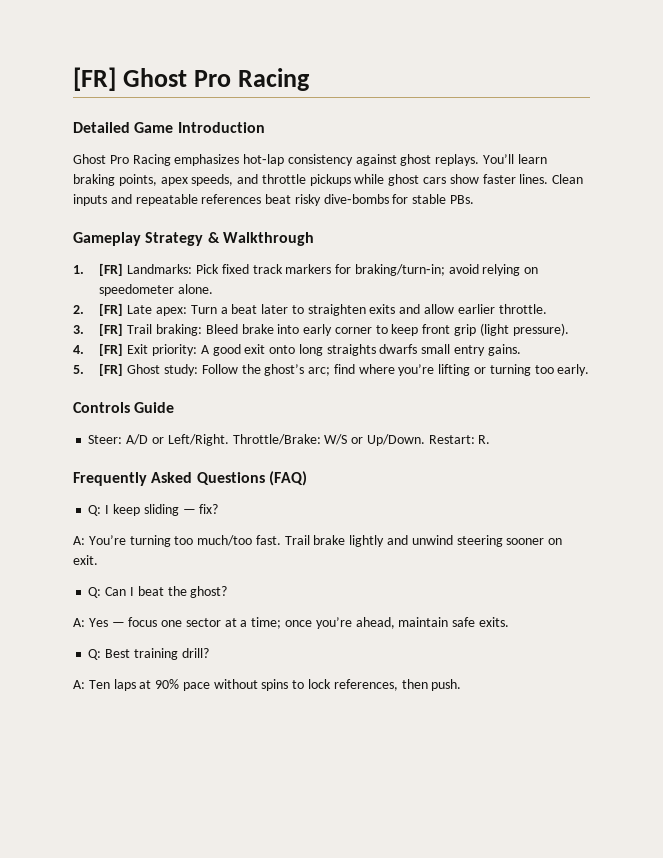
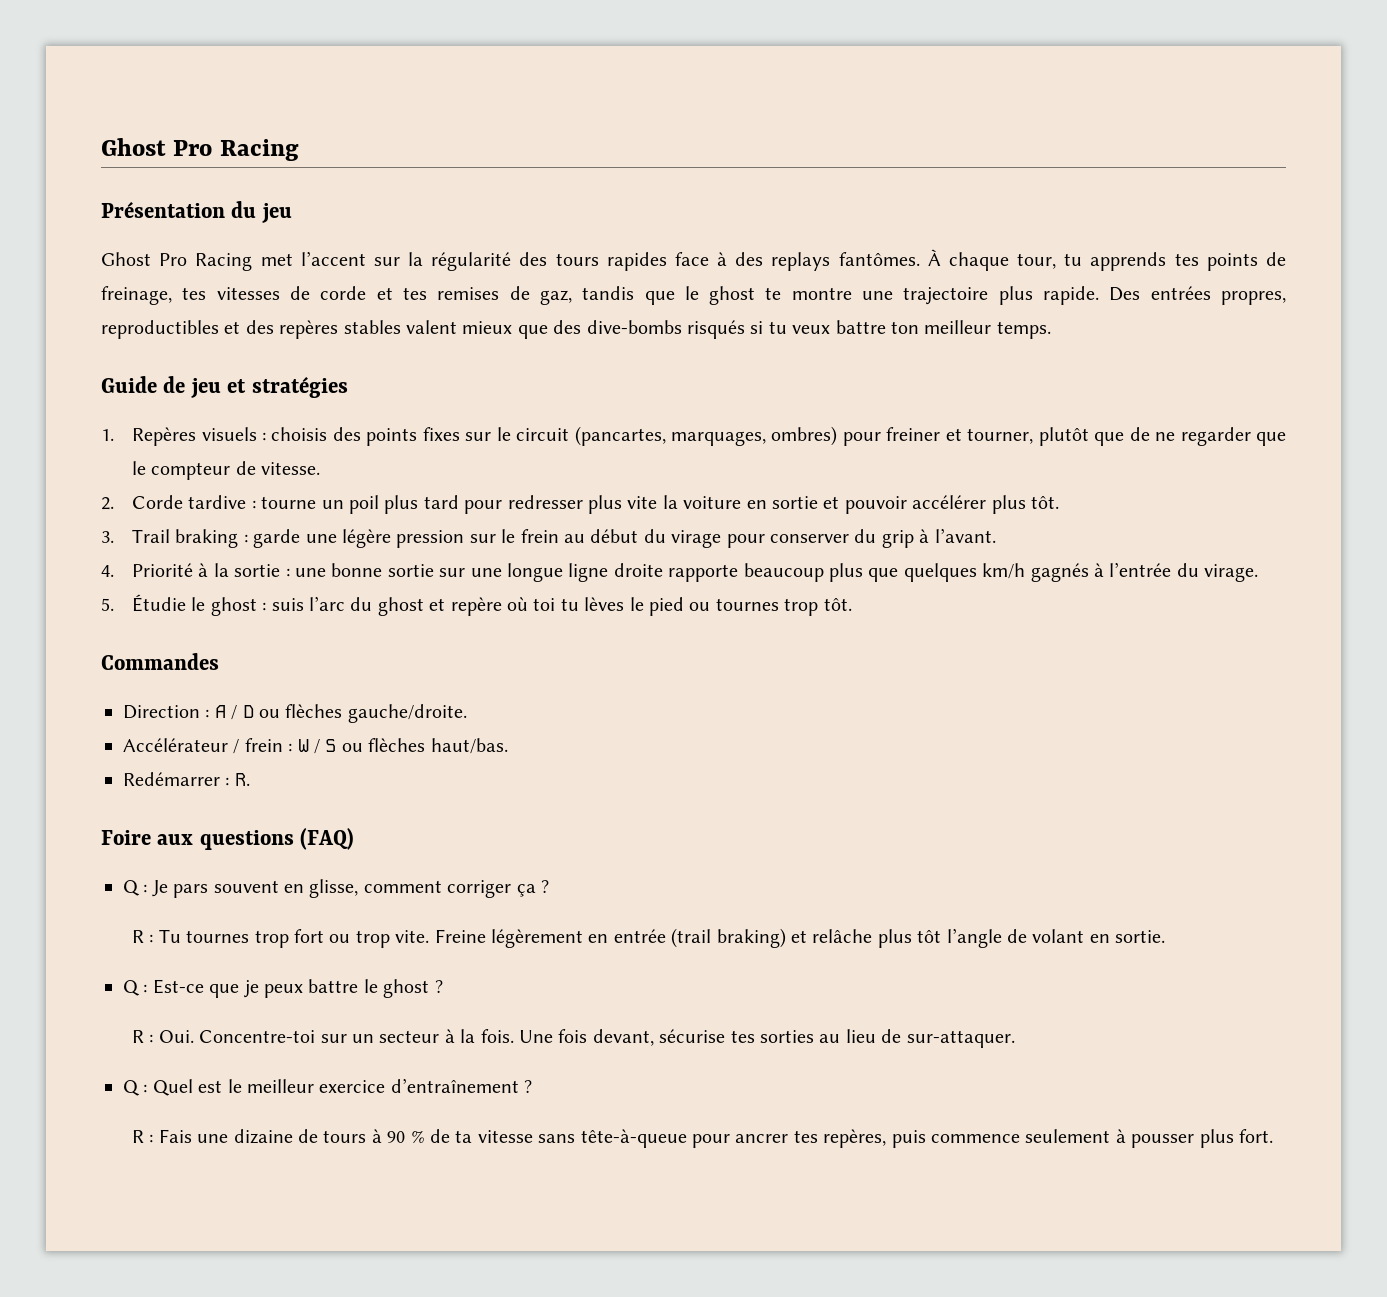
[73,67,116,91] [FR] -> (101, 147) none
[73,122,265,133] [73,154,547,166] [73,174,584,186] [73,194,475,206] [73,232,314,246] [73,263,539,276] [99,284,214,296] [73,303,547,316] [73,323,569,336] [73,343,521,356] [73,363,590,376] [73,402,175,413] [88,434,491,446] [73,471,307,486] [88,504,219,516] [73,535,563,547] [73,555,98,565] [88,586,228,598] [73,617,509,629] [88,648,209,660] [73,679,462,691] Detailed Game Introduction // Ghost Pro Racing emphasizes hot‑lap consistency against ghost replays. You’ll learn braking points, apex speeds, and throttle pickups while ghost cars show faster lines. Clean inputs and repeatable references beat risky dive‑bombs for stable PBs. // Gameplay Strategy & Walkthrough // 1. [FR] Landmarks: Pick fixed track markers for braking/turn‑in; avoid relying on speedometer alone. // 2. [FR] Late apex: Turn a beat later to straighten exits and allow earlier throttle. // 3. [FR] Trail braking: Bleed brake into early corner to keep front grip (light pressure). // 4. [FR] Exit priority: A good exit onto long straights dwarfs small entry gains. // 5. [FR] Ghost study: Follow the ghost’s arc; find where you’re lifting or turning too early. // Controls Guide // Steer: A/D or Left/Right. Throttle/Brake: W/S or Up/Down. Restart: R. // Frequently Asked Questions (FAQ) // Q: I keep sliding — fix? // A: You’re turning too much/too fast. Trail brake lightly and unwind steering sooner on exit. // Q: Can I beat the ghost? // A: Yes — focus one sector at a time; once you’re ahead, maintain safe exits. // Q: Best training drill? // A: Ten laps at 90% pace without spins to lock references, then push. -> [101,201,292,223] [101,249,1286,271] [101,286,1287,305] [101,320,1051,339] [101,376,348,398] [101,426,1287,446] [132,461,321,480] [101,495,1060,514] [101,528,996,548] [101,562,1259,582] [101,594,852,616] [101,653,219,670] [123,704,467,723] [123,738,508,754] [123,772,250,786] [101,828,355,850] [123,879,549,898] [132,928,1166,948] [123,979,443,998] [132,1029,1015,1048] [123,1078,533,1096] [132,1129,1274,1148] Présentation du jeu // Ghost Pro Racing met l’accent sur la régularité des tours rapides face à des replays fantômes. À chaque tour, tu apprends tes points de freinage, tes vitesses de corde et tes remises de gaz, tandis que le ghost te montre une trajectoire plus rapide. Des entrées propres, reproductibles et des repères stables valent mieux que des dive‑bombs risqués si tu veux battre ton meilleur temps. // Guide de jeu et stratégies // 1. Repères visuels : choisis des points fixes sur le circuit (pancartes, marquages, ombres) pour freiner et tourner, plutôt que de ne regarder que le compteur de vitesse. // 2. Corde tardive : tourne un poil plus tard pour redresser plus vite la voiture en sortie et pouvoir accélérer plus tôt. // 3. Trail braking : garde une légère pression sur le frein au début du virage pour conserver du grip à l’avant. // 4. Priorité à la sortie : une bonne sortie sur une longue ligne droite rapporte beaucoup plus que quelques km/h gagnés à l’entrée du virage. // 5. Étudie le ghost : suis l’arc du ghost et repère où toi tu lèves le pied ou tournes trop tôt. // Commandes // Direction : A / D ou flèches gauche/droite. // Accélérateur / frein : W / S ou flèches haut/bas. // Redémarrer : R. // Foire aux questions (FAQ) // Q : Je pars souvent en glisse, comment corriger ça ? // R : Tu tournes trop fort ou trop vite. Freine légèrement en entrée (trail braking) et relâche plus tôt l’angle de volant en sortie. // Q : Est‑ce que je peux battre le ghost ? // R : Oui. Concentre‑toi sur un secteur à la fois. Une fois devant, sécurise tes sorties au lieu de sur‑attaquer. // Q : Quel est le meilleur exercice d’entraînement ? // R : Fais une dizaine de tours à 90 % de ta vitesse sans tête‑à‑queue pour ancrer tes repères, puis commence seulement à pousser plus fort.

